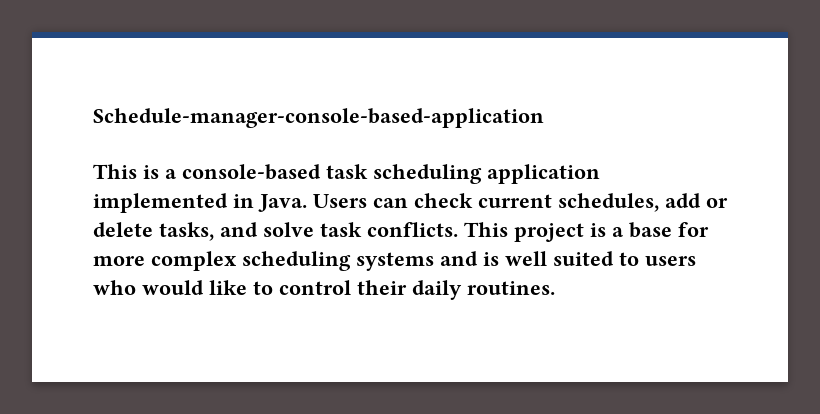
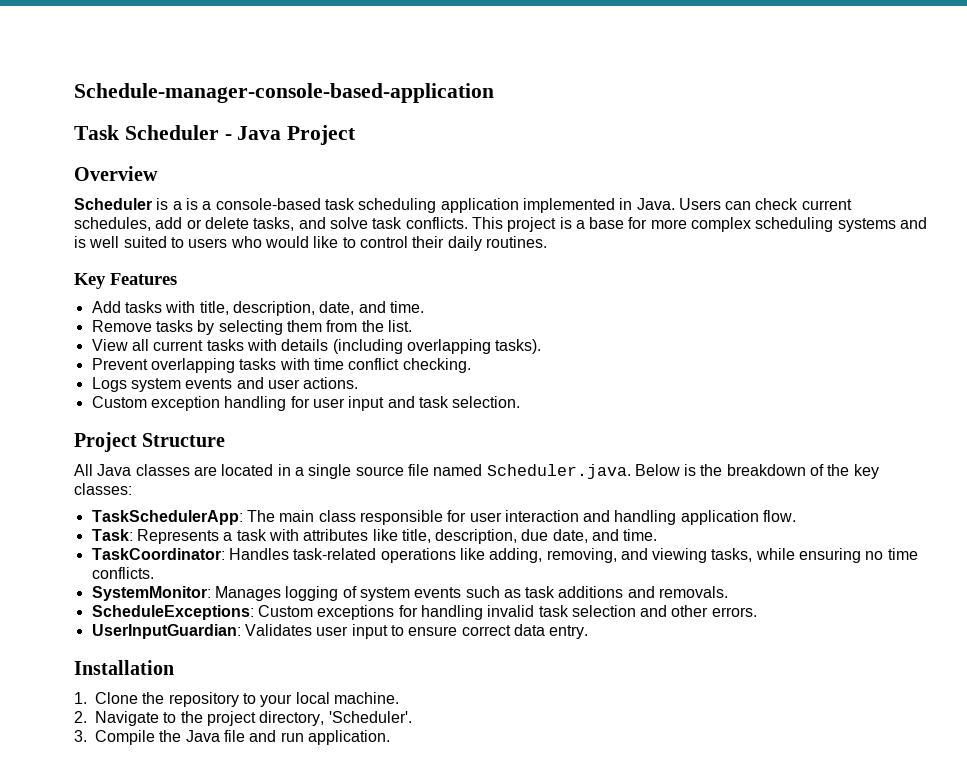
[93,164,137,179] This -> [74,125,357,145] [74,166,158,181] [74,198,182,210] Task Scheduler - Java Project // Overview // Scheduler is a
(555, 288) none -> [74,273,177,289] [91,301,424,316] [91,320,412,335] [91,339,542,354] [91,358,471,373] [91,377,359,392] [91,396,521,411] [74,432,226,452] [74,464,879,479] [74,483,132,495] [91,510,797,525] [91,529,658,544] [91,548,918,563] [91,567,154,579] [91,586,729,601] [91,605,757,620] [91,624,589,639] [74,660,174,675] [74,692,399,707] [74,711,412,726] [74,730,390,745] // Key Features // Add tasks with title, description, date, and time. // Remove tasks by selecting them from the list. // View all current tasks with details (including overlapping tasks). // Prevent overlapping tasks with time conflict checking. // Logs system events and user actions. // Custom exception handling for user input and task selection. // Project Structure // All Java classes are located in a single source file named Scheduler.java. Below is the breakdown of the key classes: // TaskSchedulerApp: The main class responsible for user interaction and handling application flow. // Task: Represents a task with attributes like title, description, due date, and time. // TaskCoordinator: Handles task-related operations like adding, removing, and viewing tasks, while ensuring no time conflicts. // SystemMonitor: Manages logging of system events such as task additions and removals. // ScheduleExceptions: Custom exceptions for handling invalid task selection and other errors. // UserInputGuardian: Validates user input to ensure correct data entry. // Installation // 1. Clone the repository to your local machine. // 2. Navigate to the project directory, 'Scheduler'. // 3. Compile the Java file and run application.

